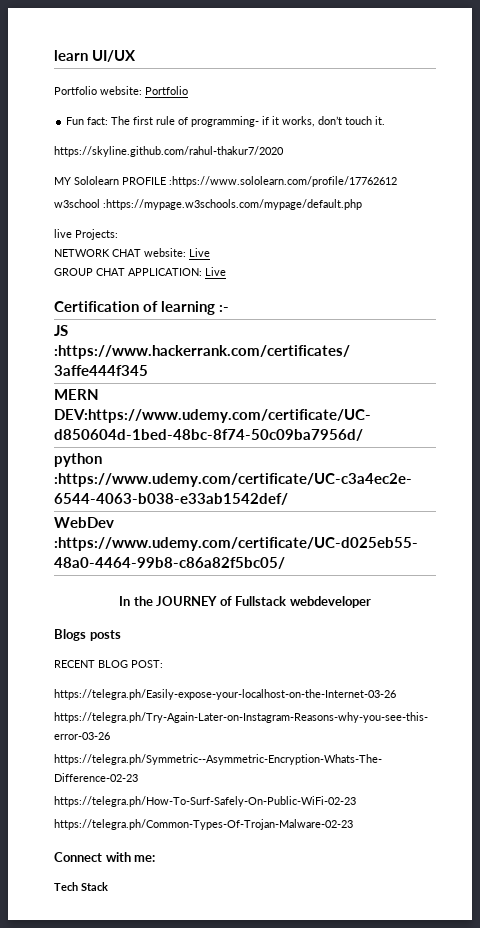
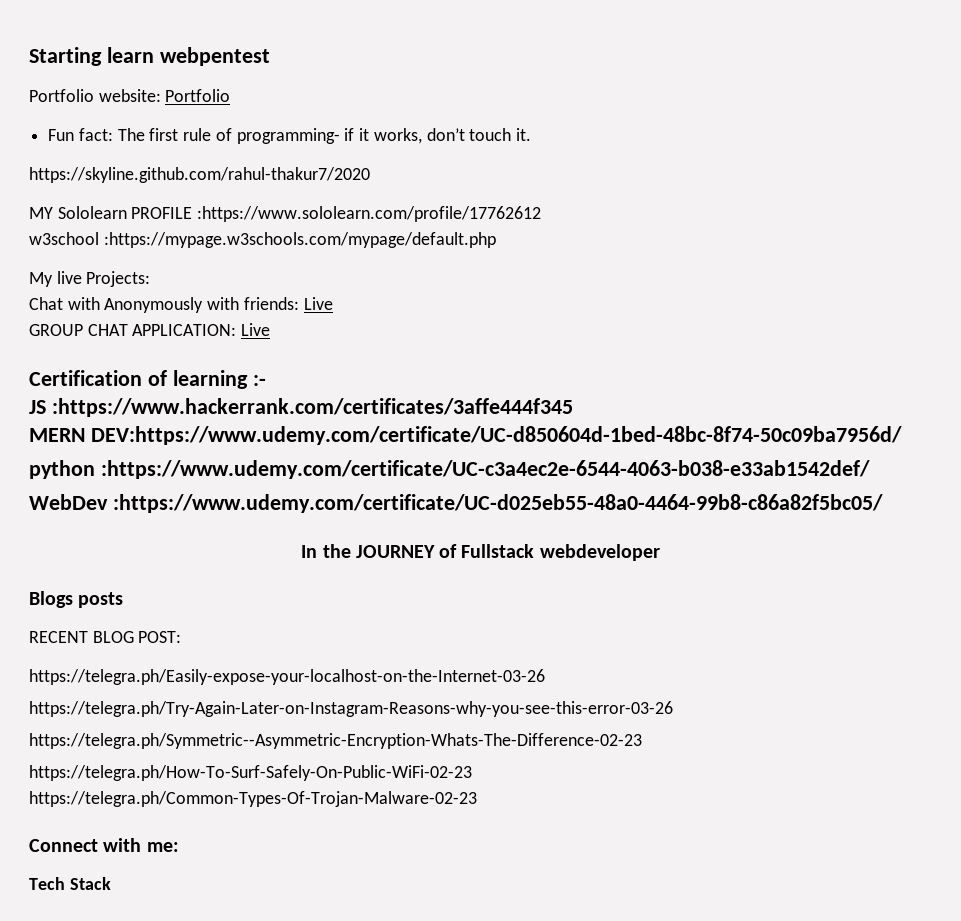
[54,50,137,62] learn UI/UX -> [29,47,270,66] Starting learn webpentest
(362, 204) none -> [29,272,53,287] My
[54,248,186,257] NETWORK CHAT website: -> [29,297,299,313] Chat with Anonymously with friends:

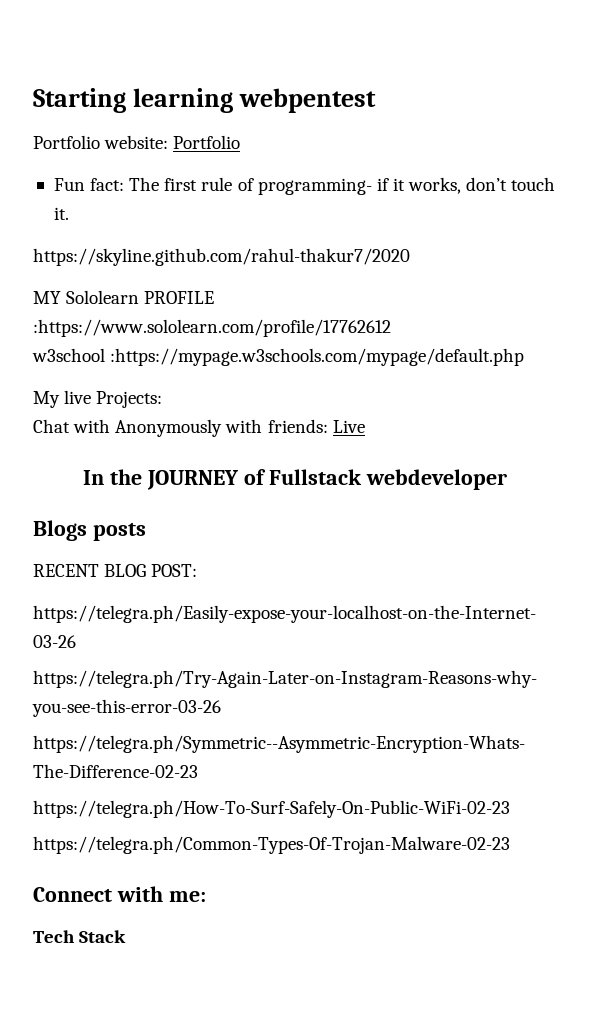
[106,47,154,63] learn -> [132,88,233,113] learning
[29,323,271,336] [29,370,266,389] [29,398,573,417] [29,426,902,445] [29,460,870,479] [29,494,883,513] // GROUP CHAT APPLICATION: Live // Certification of learning :- // JS :https://www.hackerrank.com/certificates/3affe444f345 // MERN DEV:https://www.udemy.com/certificate/UC-d850604d-1bed-48bc-8f74-50c09ba7956d/ // python :https://www.udemy.com/certificate/UC-c3a4ec2e-6544-4063-b038-e33ab1542def/ // WebDev :https://www.udemy.com/certificate/UC-d025eb55-48a0-4464-99b8-c86a82f5bc05/ -> (365, 426) none

